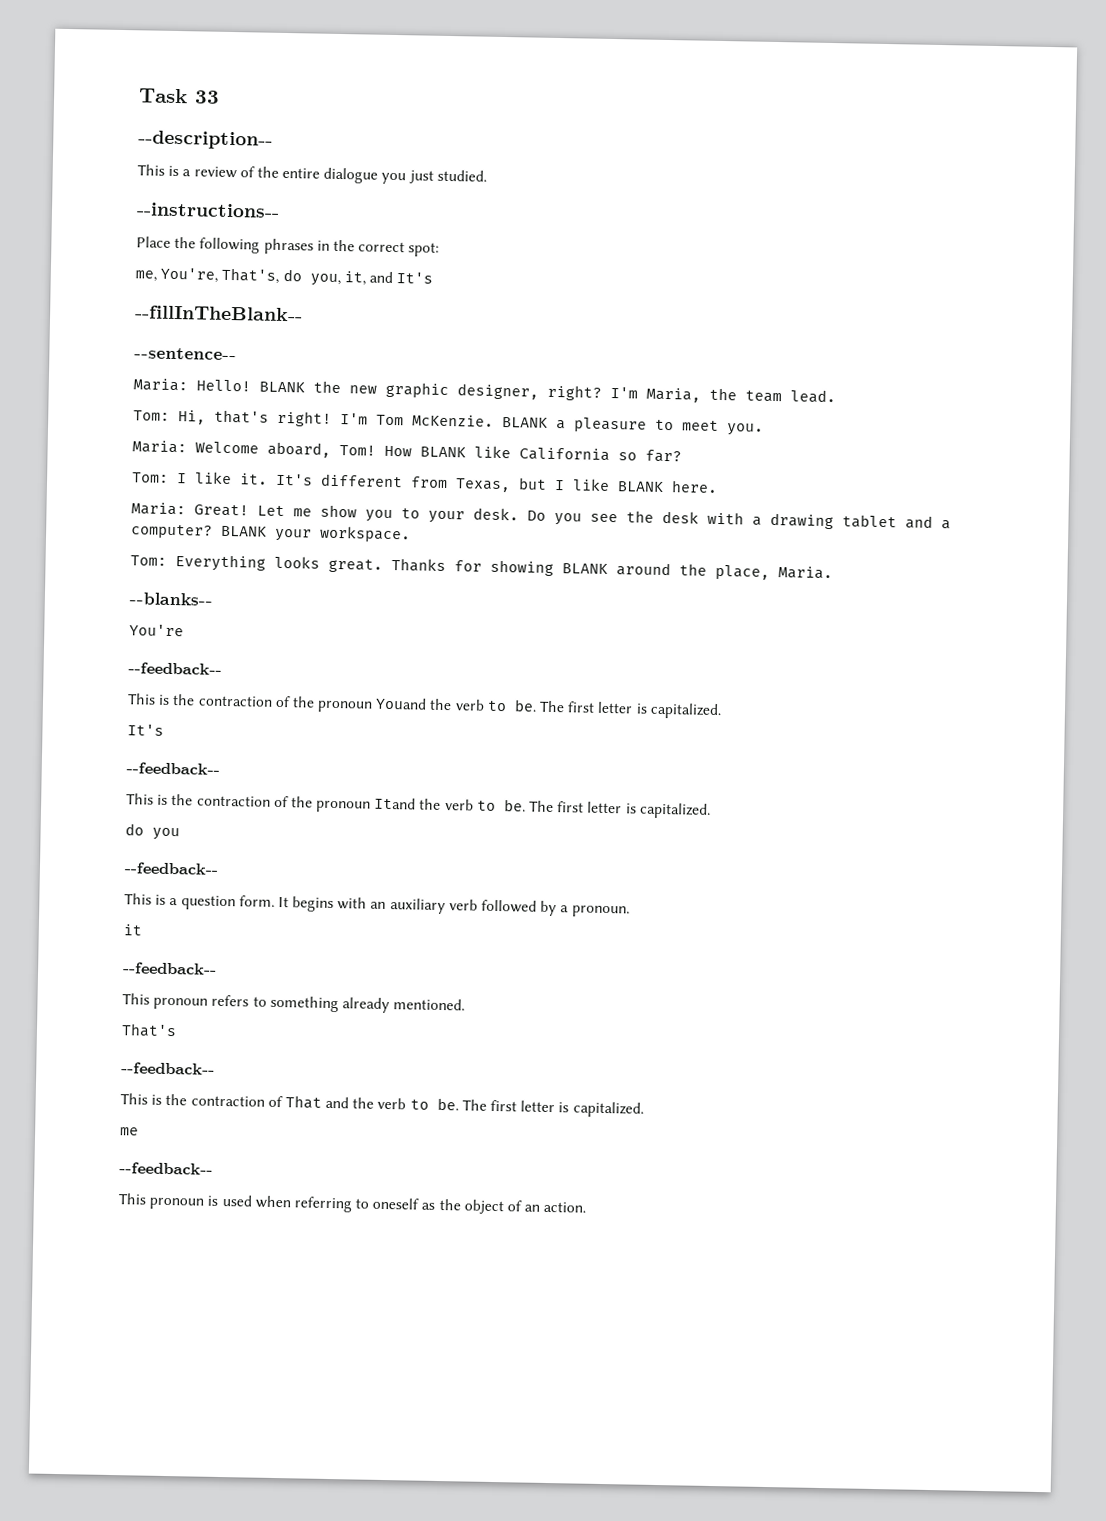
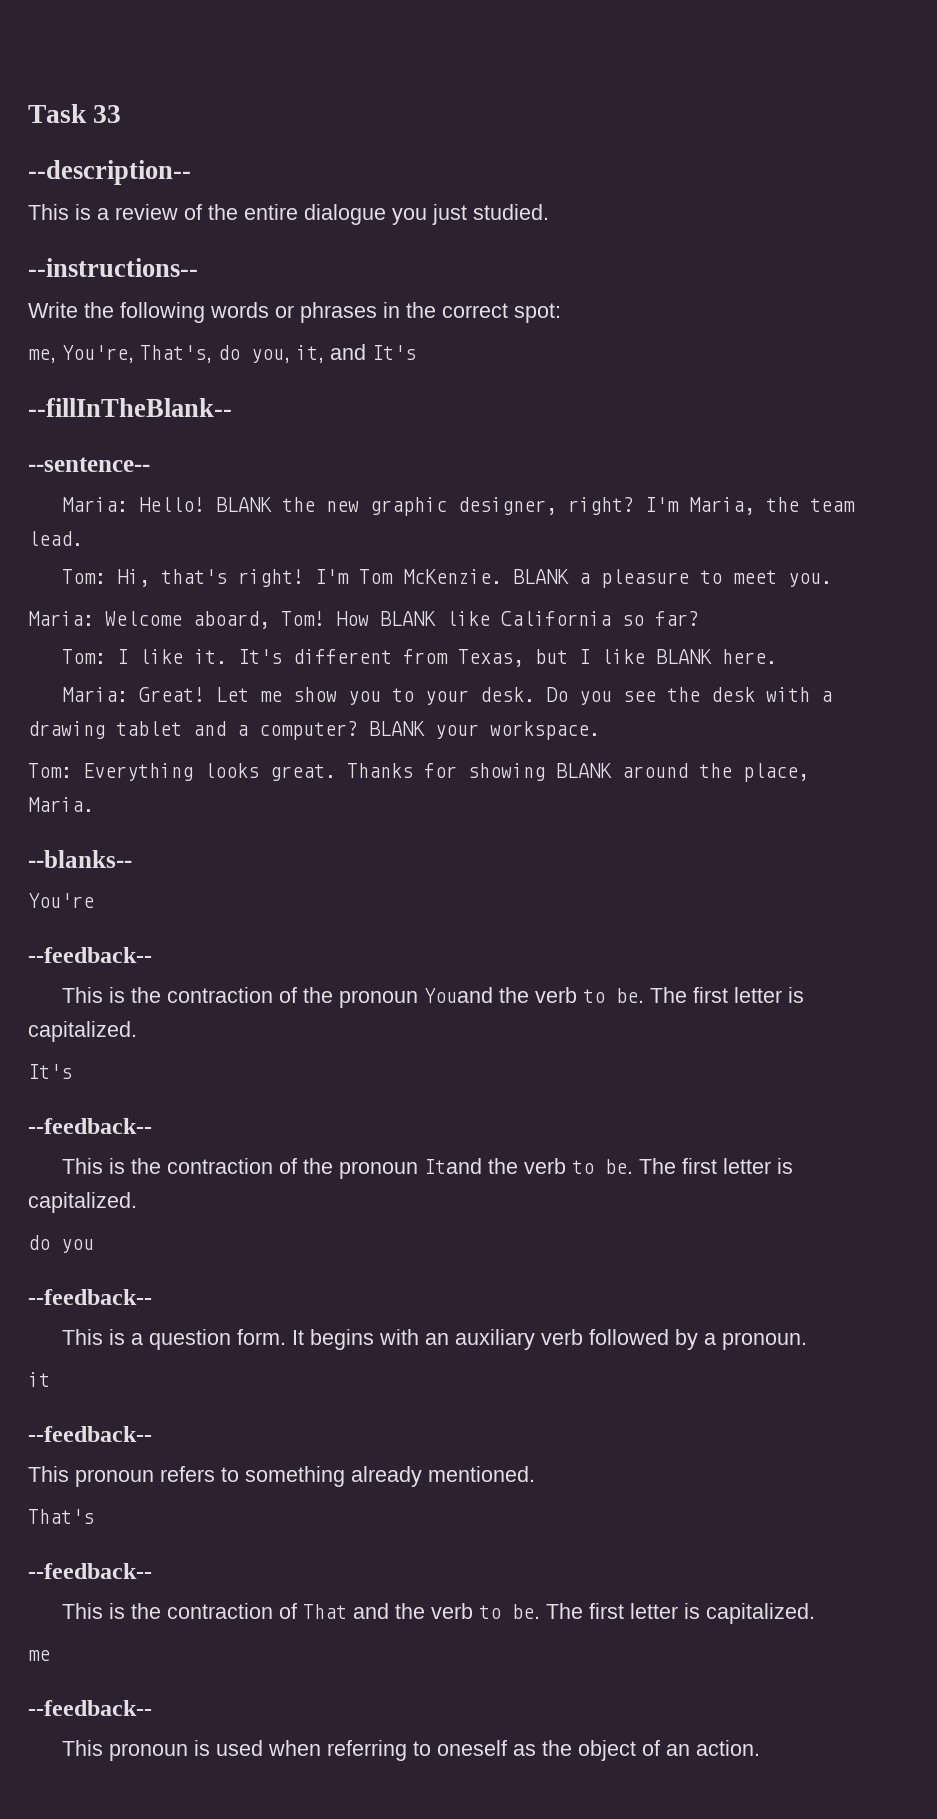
[136,236,171,248] Place -> [28,302,78,318] Write
(261, 245) none -> [210,302,294,318] words or

